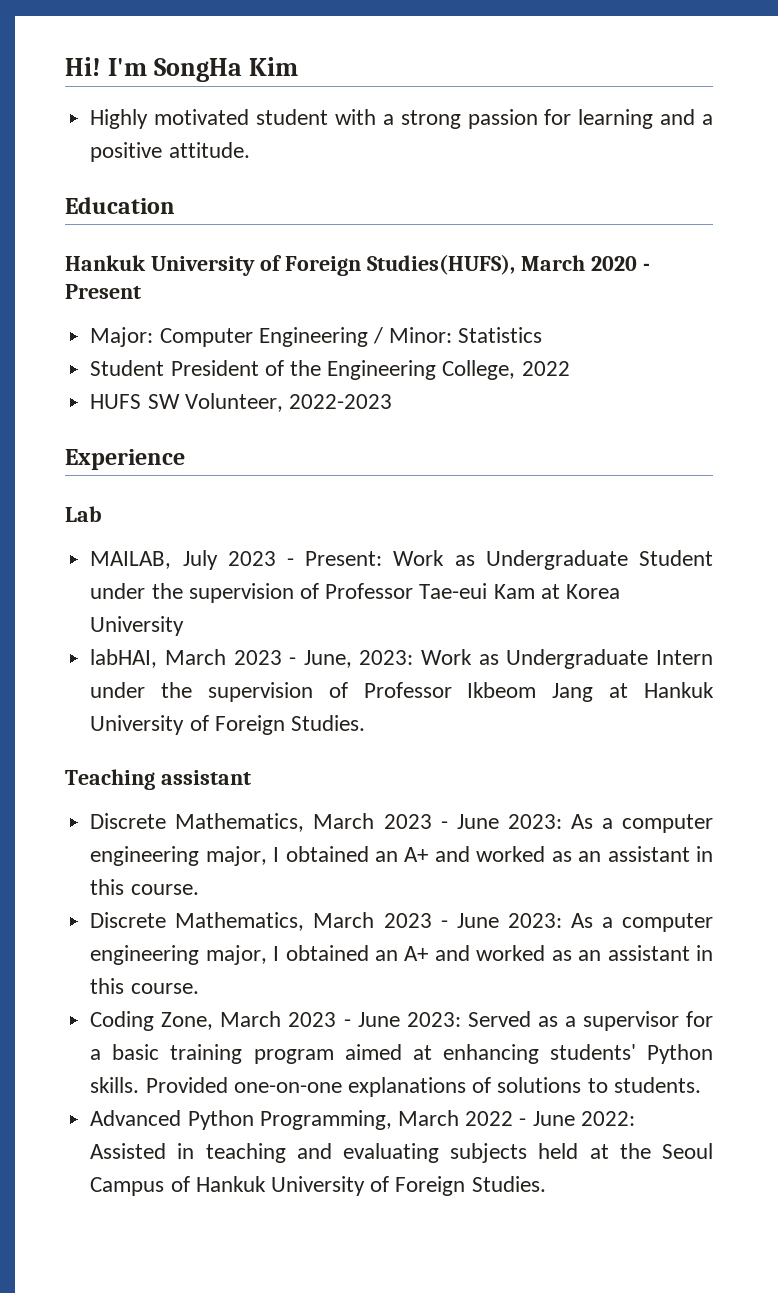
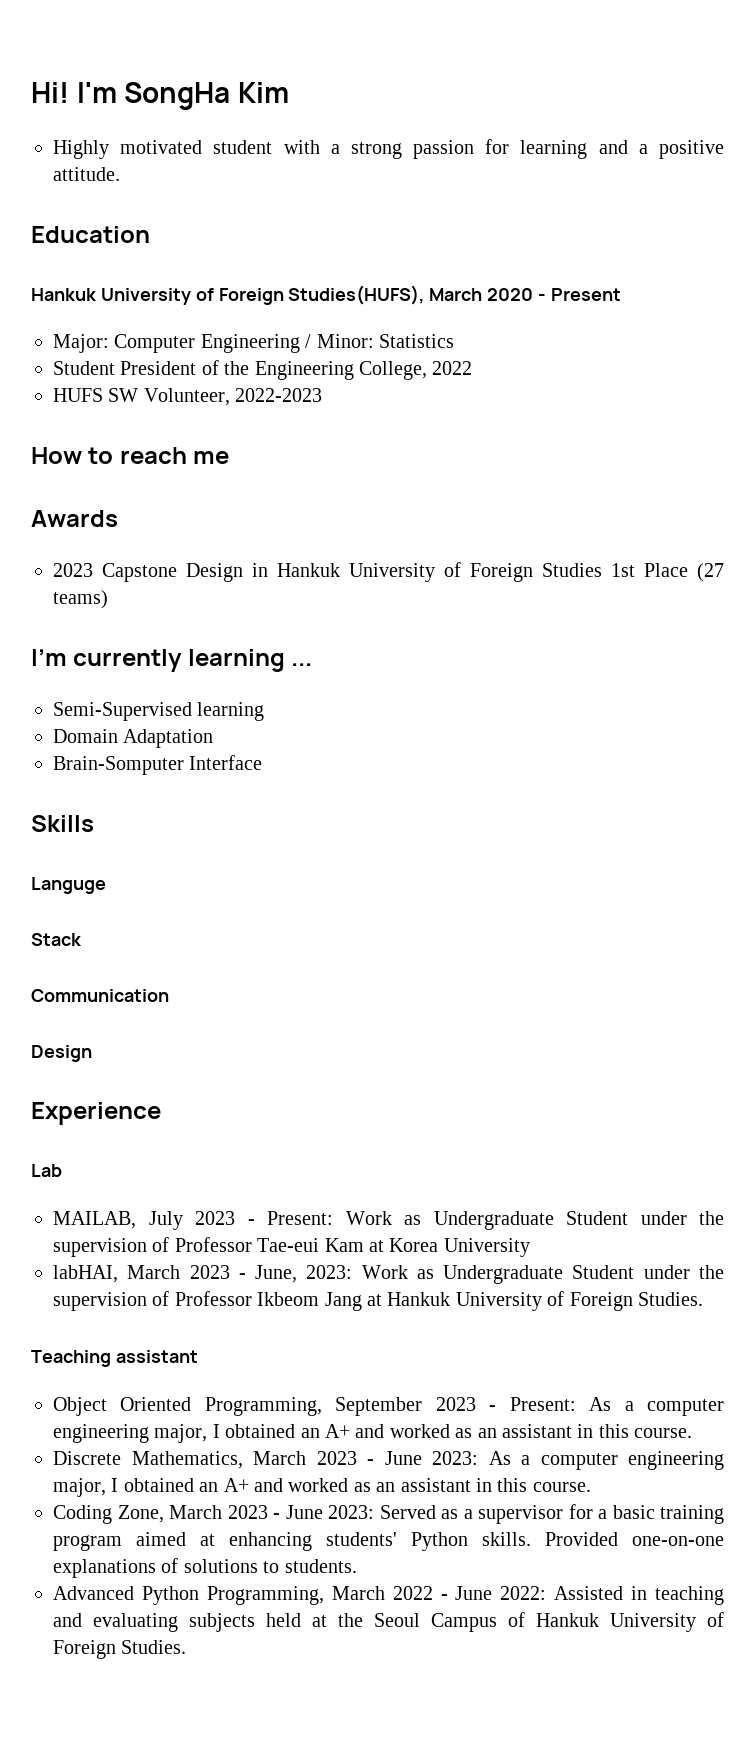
(392, 401) none -> [31,447,230,464] [31,510,118,527] [53,562,724,582] [53,590,108,609] [31,649,313,672] [53,702,265,721] [53,729,214,748] [53,755,263,775] [31,815,94,832] [31,877,106,894] [31,933,82,946] [31,989,169,1002] [31,1045,92,1062] // How to reach me // Awards // 2023 Capstone Design in Hankuk University of Foreign Studies 1st Place (27 teams) // I’m currently learning ... // Semi-Supervised learning // Domain Adaptation // Brain-Somputer Interface // Skills // Languge // Stack // Communication // Design
[656,650,713,665] Intern -> [572,1265,635,1279] Student
[90,813,562,832] Discrete Mathematics, March 2023 - June 2023: -> [53,1397,576,1416] Object Oriented Programming, September 2023 - Present:

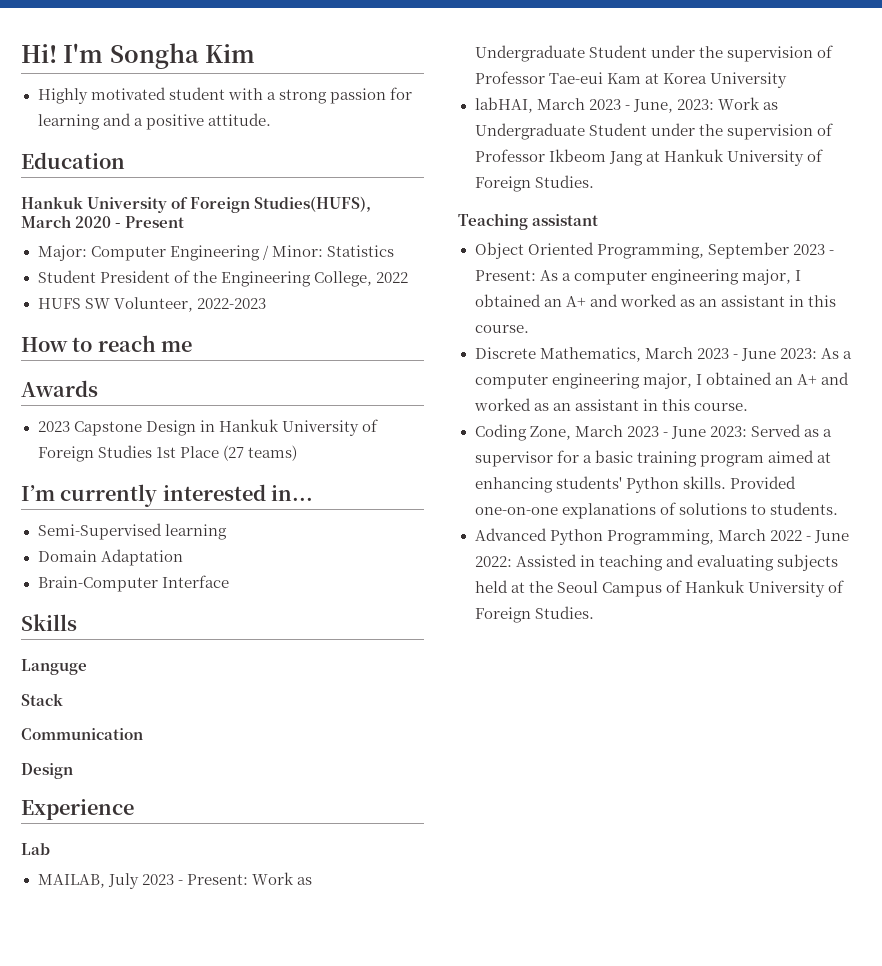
[124,82,231,110] SongHa -> [109,43,199,69] Songha
[187,649,313,672] learning ... -> [162,484,314,501] interested in...
[53,756,184,775] Brain-Somputer -> [37,576,158,592] Brain-Computer

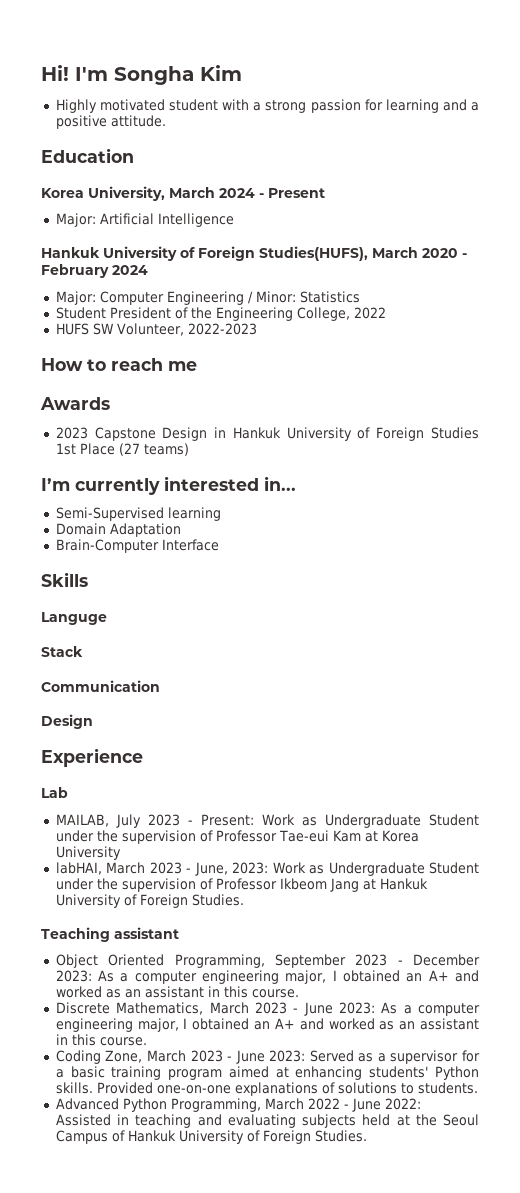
(125, 160) none -> [41,186,325,201] [55,213,234,227] // Korea University, March 2024 - Present // Major: Artificial Intelligence
[125,216,185,228] Present -> [41,264,148,278] February 2024
[474,270,536,281] Present: -> [413,954,480,966] [55,970,92,982] December 2023:

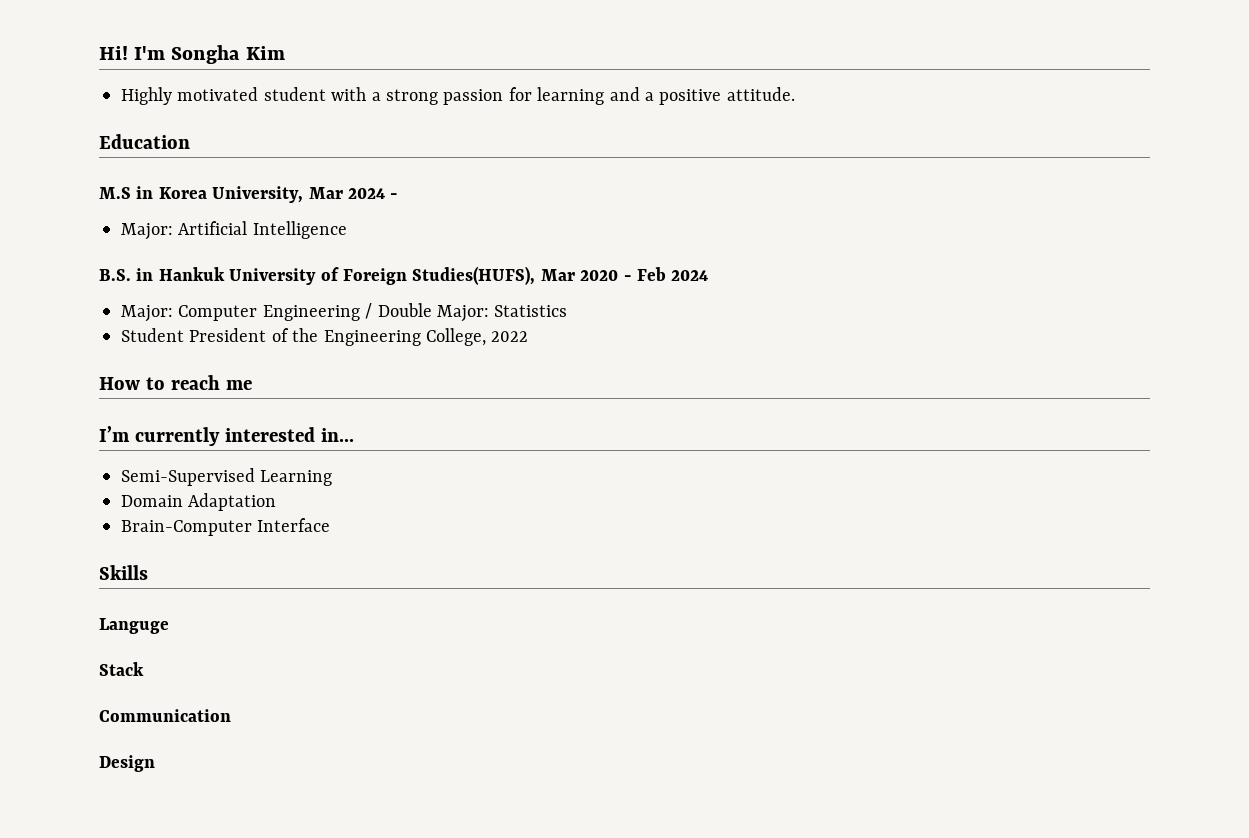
(134, 155) none -> [99,186,154,199] M.S in
[169,187,215,198] March -> [308,187,343,199] Mar
[268,188,325,198] Present -> (399, 196) none
(234, 220) none -> [99,268,154,281] B.S. in
[372,247,418,258] March -> [540,269,575,281] Mar
[41,264,109,278] February -> [636,267,666,281] Feb
[255,291,296,303] Minor: -> [377,303,489,322] Double Major:
[55,323,257,336] // HUFS SW Volunteer, 2022-2023 -> (529, 336) none
[40,397,110,410] [55,427,480,441] [55,443,189,456] // Awards // 2023 Capstone Design in Hankuk University of Foreign Studies 1st Place (27 teams) -> (252, 385) none
[167,507,221,521] learning -> [260,470,333,486] Learning
[41,748,143,767] [41,787,68,798] [55,814,480,828] [55,830,419,844] [55,846,121,860] [55,862,479,876] [55,878,428,892] [55,894,244,908] [41,927,179,942] [55,954,480,968] [55,970,479,984] [55,986,299,998] [55,1002,481,1016] [55,1018,479,1032] [55,1034,147,1046] [55,1050,481,1064] [55,1066,480,1080] [55,1082,478,1096] [55,1098,421,1112] [55,1114,479,1128] [55,1130,367,1144] // Experience // Lab // MAILAB, July 2023 - Present: Work as Undergraduate Student under the supervision of Professor Tae-eui Kam at Korea University // labHAI, March 2023 - June, 2023: Work as Undergraduate Student under the supervision of Professor Ikbeom Jang at Hankuk University of Foreign Studies. // Teaching assistant // Object Oriented Programming, September 2023 - December 2023: As a computer engineering major, I obtained an A+ and worked as an assistant in this course. // Discrete Mathematics, March 2023 - June 2023: As a computer engineering major, I obtained an A+ and worked as an assistant in this course. // Coding Zone, March 2023 - June 2023: Served as a supervisor for a basic training program aimed at enhancing students' Python skills. Provided one-on-one explanations of solutions to students. // Advanced Python Programming, March 2022 - June 2022: Assisted in teaching and evaluating subjects held at the Seoul Campus of Hankuk University of Foreign Studies. -> (155, 763) none

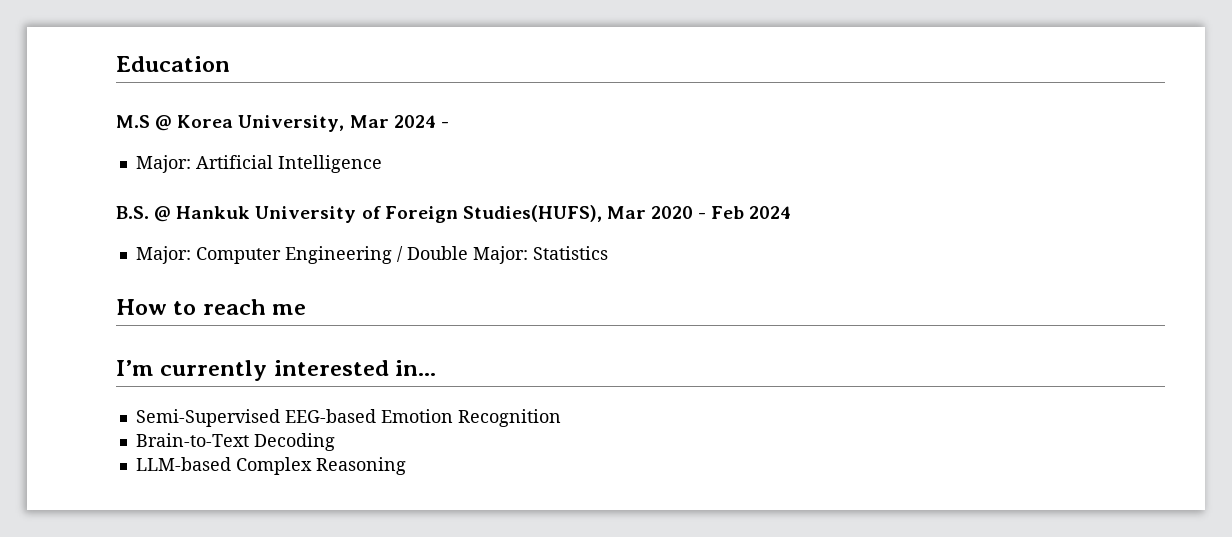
[99,45,285,64] [121,87,795,105] Hi! I'm Songha Kim // Highly motivated student with a strong passion for learning and a positive attitude. // -> (116, 64) none
[136,186,154,199] in -> [155,115,173,131] @
[136,268,154,281] in -> [154,206,172,222] @
[121,328,529,346] // Student President of the Engineering College, 2022 -> (608, 253) none
[260,470,333,486] [121,493,277,511] [121,518,331,536] [99,565,148,580] [99,618,169,634] [99,662,144,676] [99,709,231,722] [99,755,155,772] Learning // Domain Adaptation // Brain-Computer Interface // Skills // Languge // Stack // Communication // Design -> [284,409,561,427] [135,433,335,451] [135,457,406,475] EEG-based Emotion Recognition // Brain-to-Text Decoding // LLM-based Complex Reasoning

